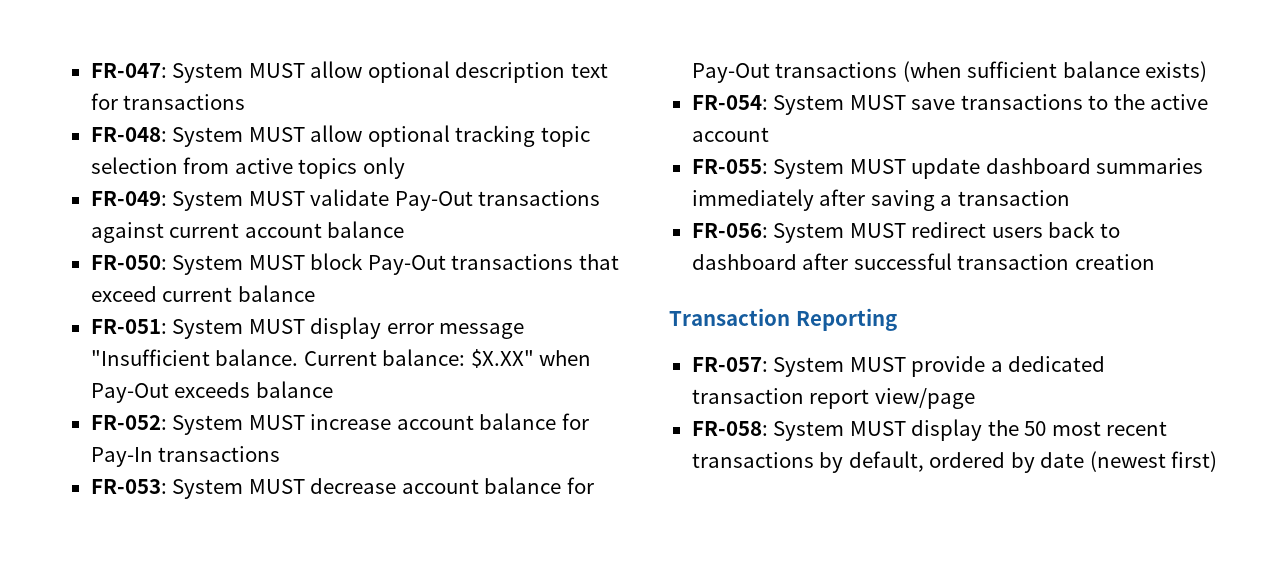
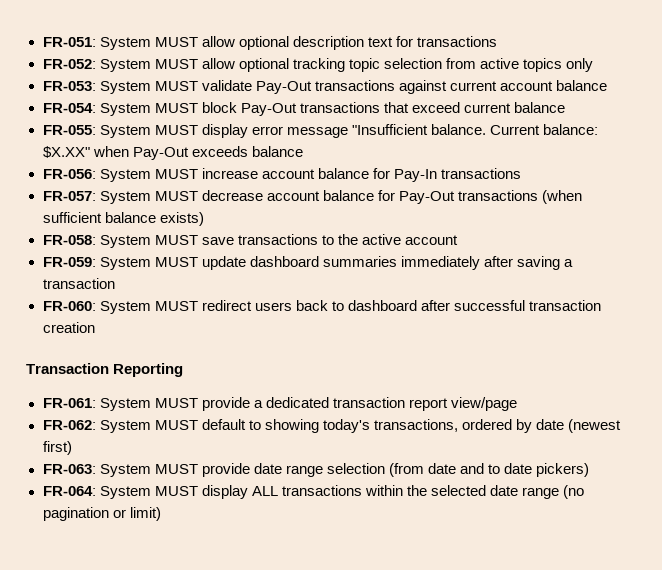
[90,63,167,78] FR-047: -> [42,37,96,47] FR-051:
[90,127,167,142] FR-048: -> [42,59,96,69] FR-052:
[90,191,167,206] FR-049: -> [42,81,96,91] FR-053:
[90,255,167,270] FR-050: -> [42,103,96,113] FR-054:
[90,319,167,334] FR-051: -> [42,125,96,135] FR-055:
[90,415,167,430] FR-052: -> [42,169,96,179] FR-056:
[90,479,167,494] FR-053: -> [42,191,96,201] FR-057:
[691,95,768,110] FR-054: -> [42,235,96,245] FR-058:
[691,159,768,174] FR-055: -> [42,257,96,267] FR-059:
[691,223,768,238] FR-056: -> [42,301,96,311] FR-060:
[691,357,768,372] FR-057: -> [42,398,96,408] FR-061:
[691,419,1168,441] [691,451,924,473] FR-058: System MUST display the 50 most recent transactions by default, -> [42,419,458,433] FR-062: System MUST default to showing today's transactions,
(1218, 461) none -> [42,463,590,477] [42,485,585,499] [42,507,161,521] // FR-063: System MUST provide date range selection (from date and to date pickers) // FR-064: System MUST display ALL transactions within the selected date range (no pagination or limit)

